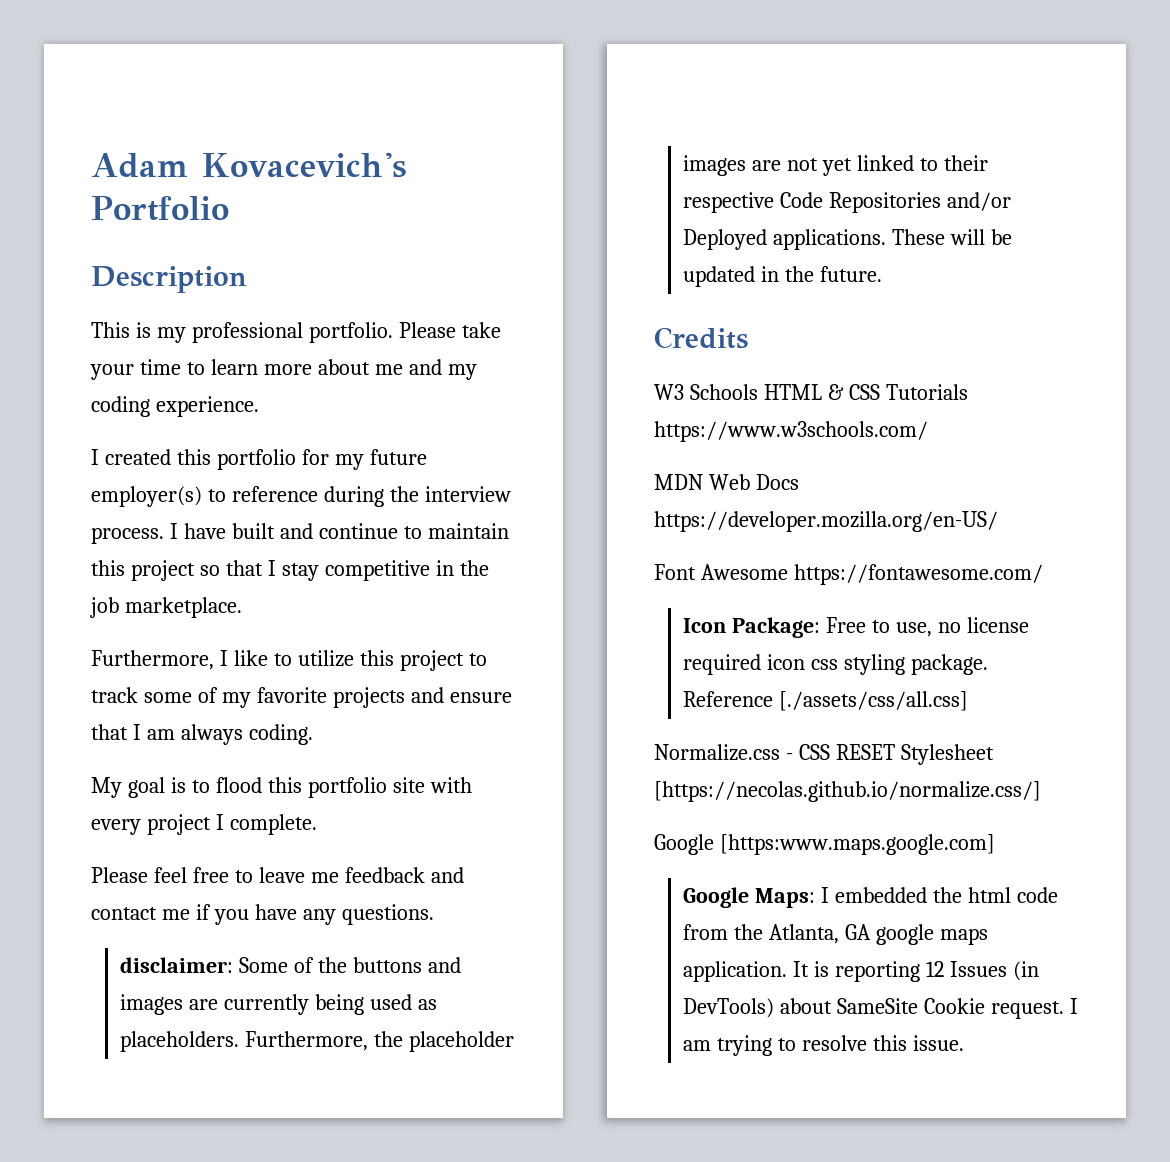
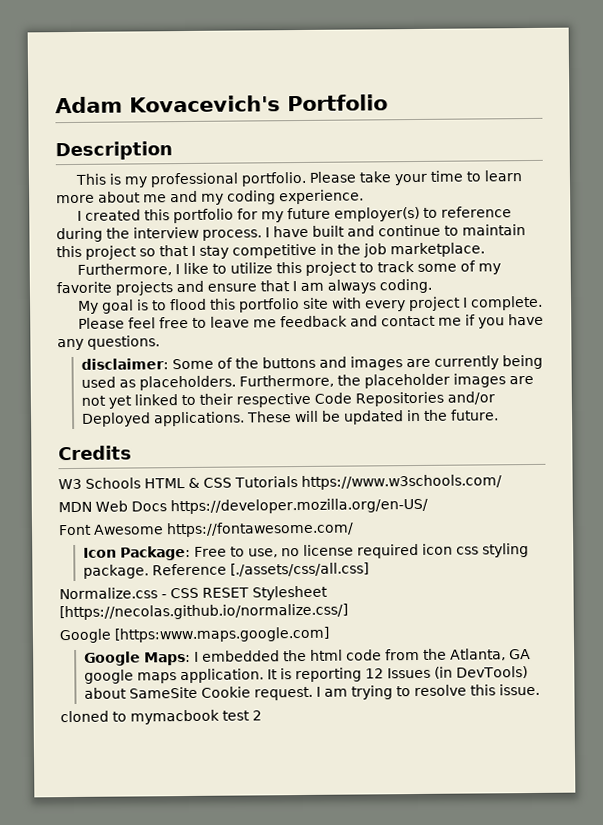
(964, 1043) none -> [60,709,262,725] // cloned to mymacbook test 2

